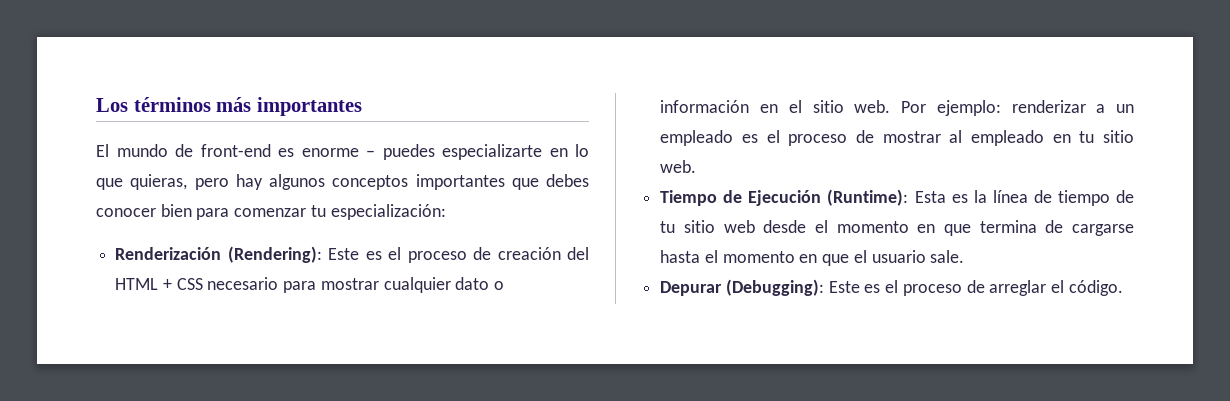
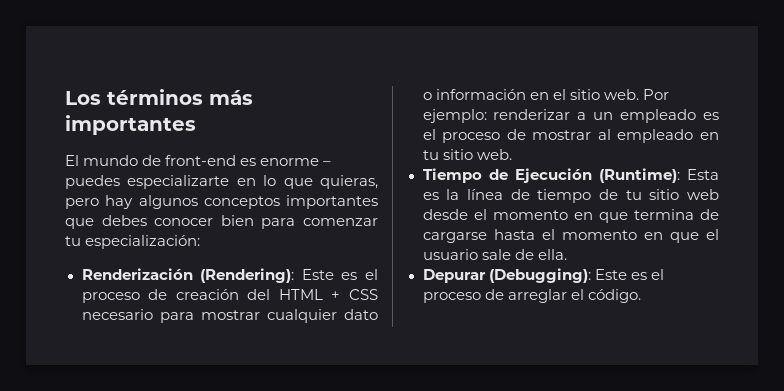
[930,250,965,263] sale. -> [481,249,567,260] sale de ella.

